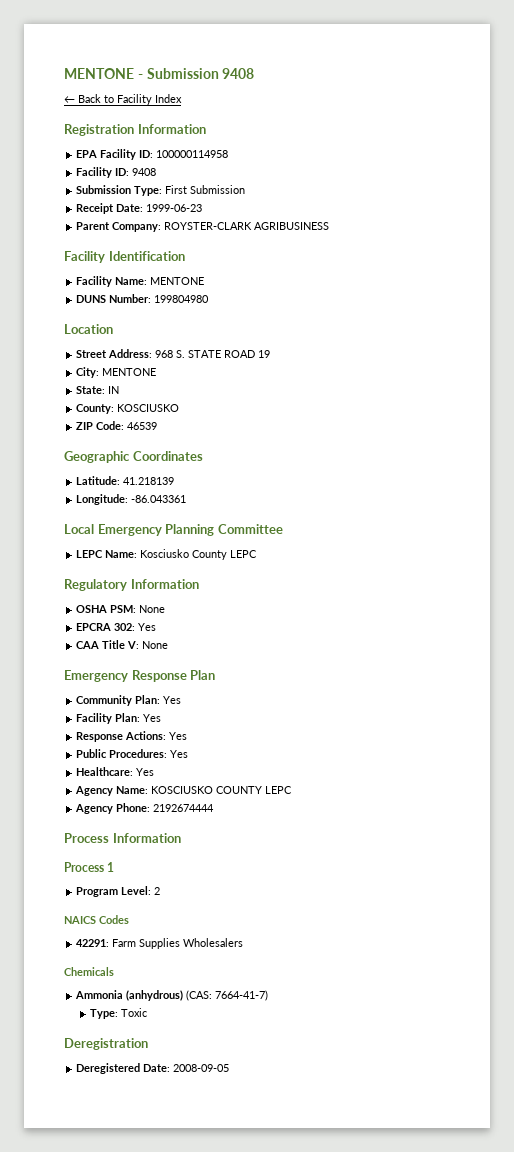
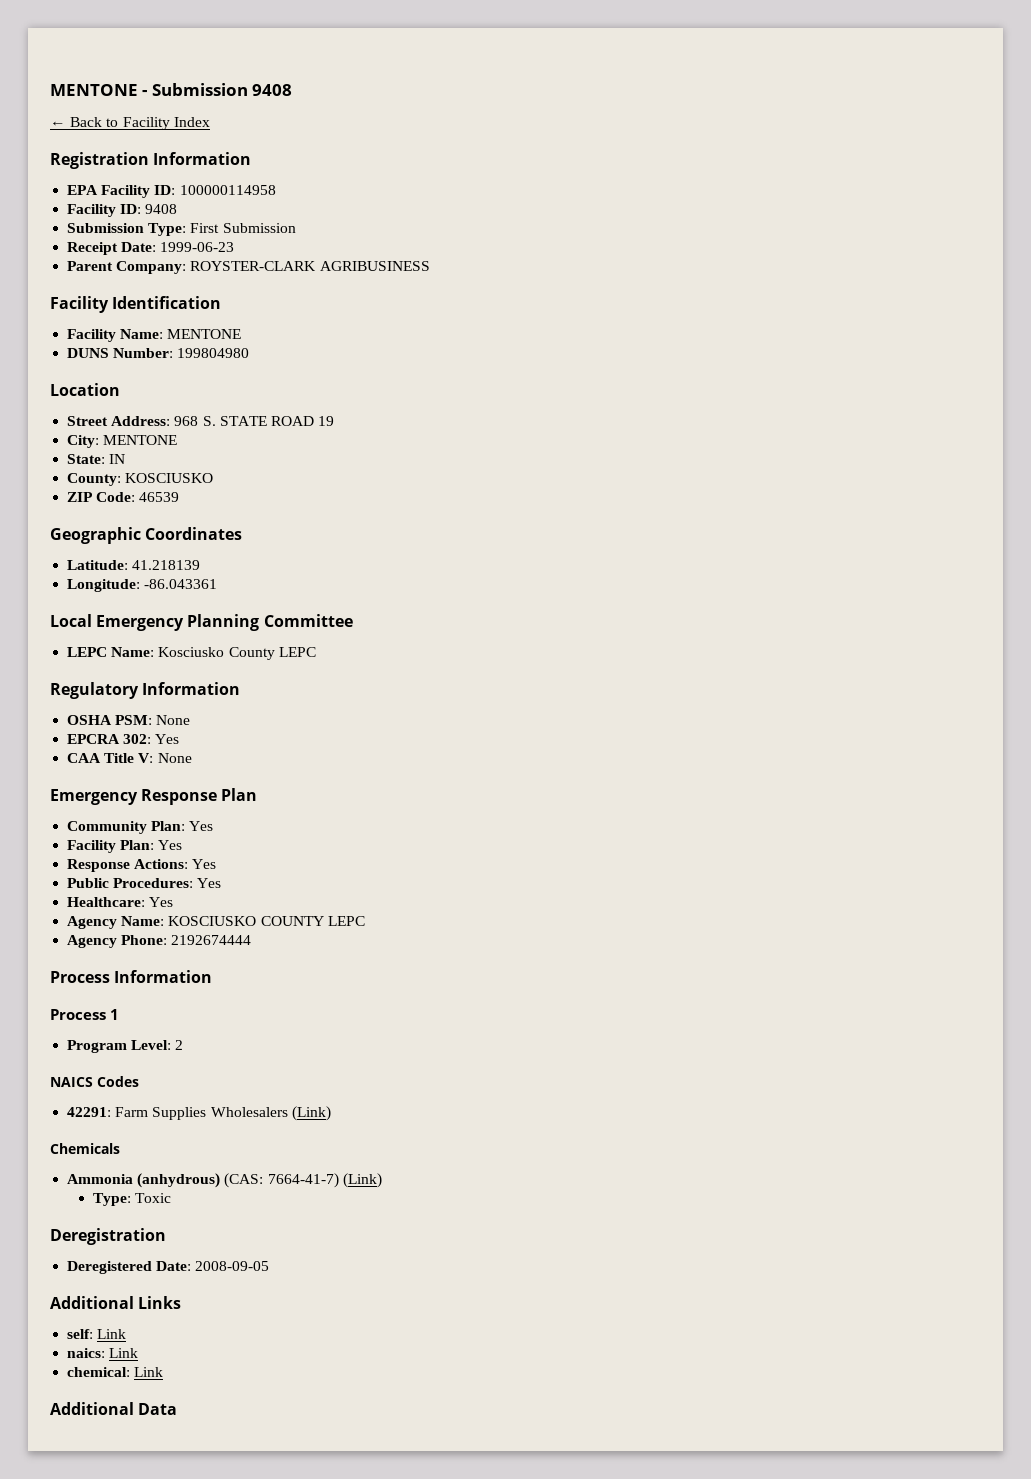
(244, 942) none -> [291,1106,331,1121] (Link)
(269, 995) none -> [342,1173,382,1188] (Link)
(230, 1068) none -> [50,1296,182,1309] [67,1329,127,1339] [67,1348,139,1358] [67,1367,164,1377] [50,1402,178,1415] // Additional Links // self: Link // naics: Link // chemical: Link // Additional Data

